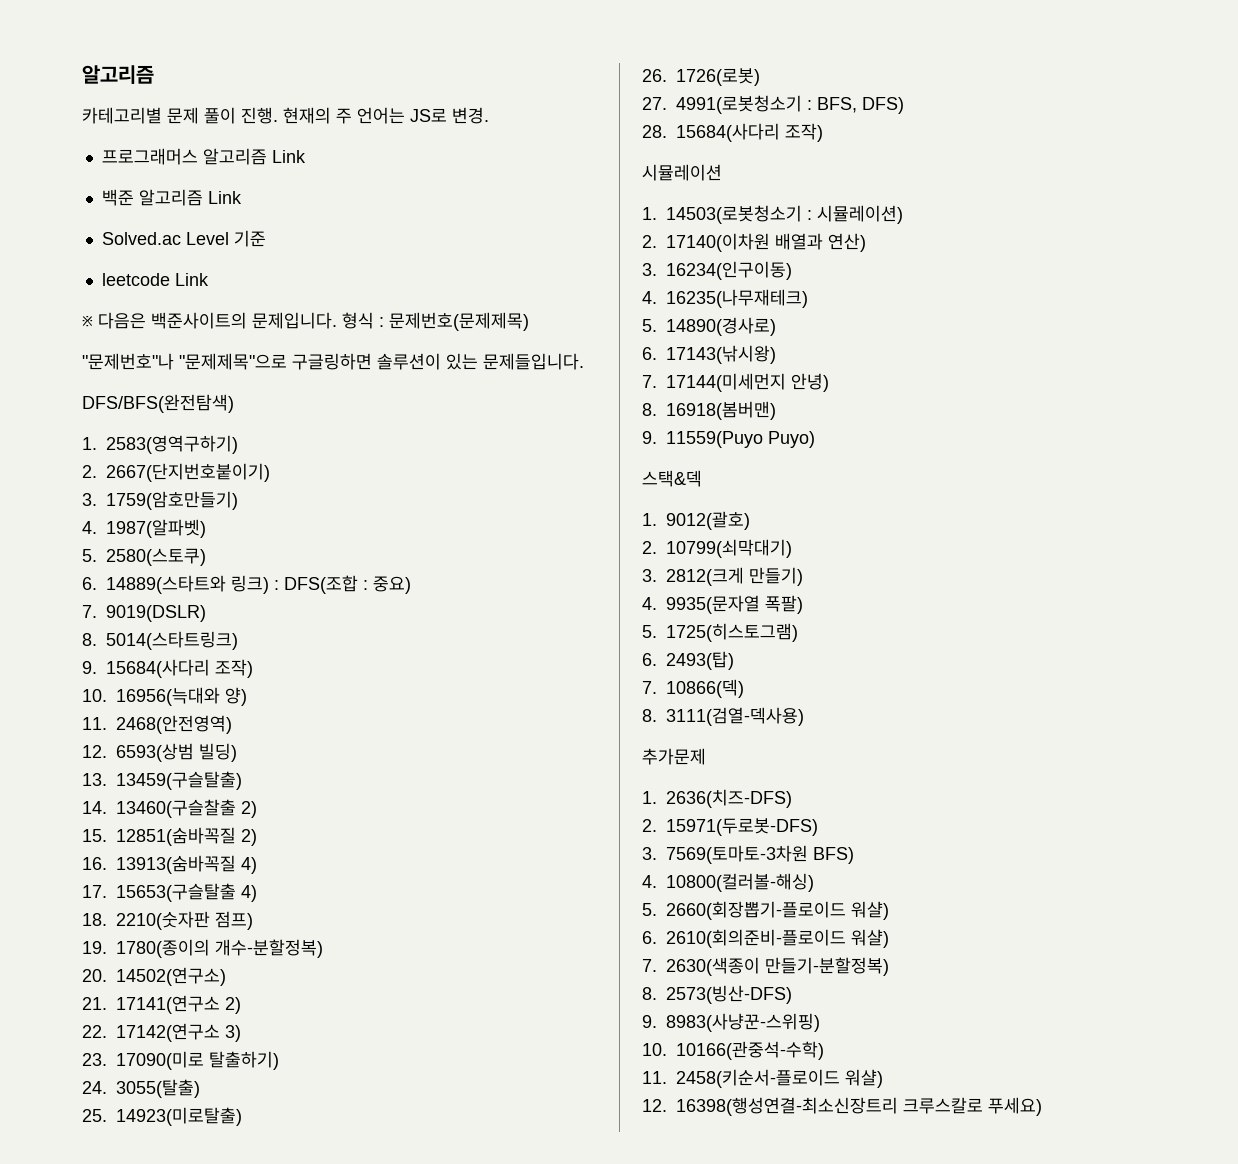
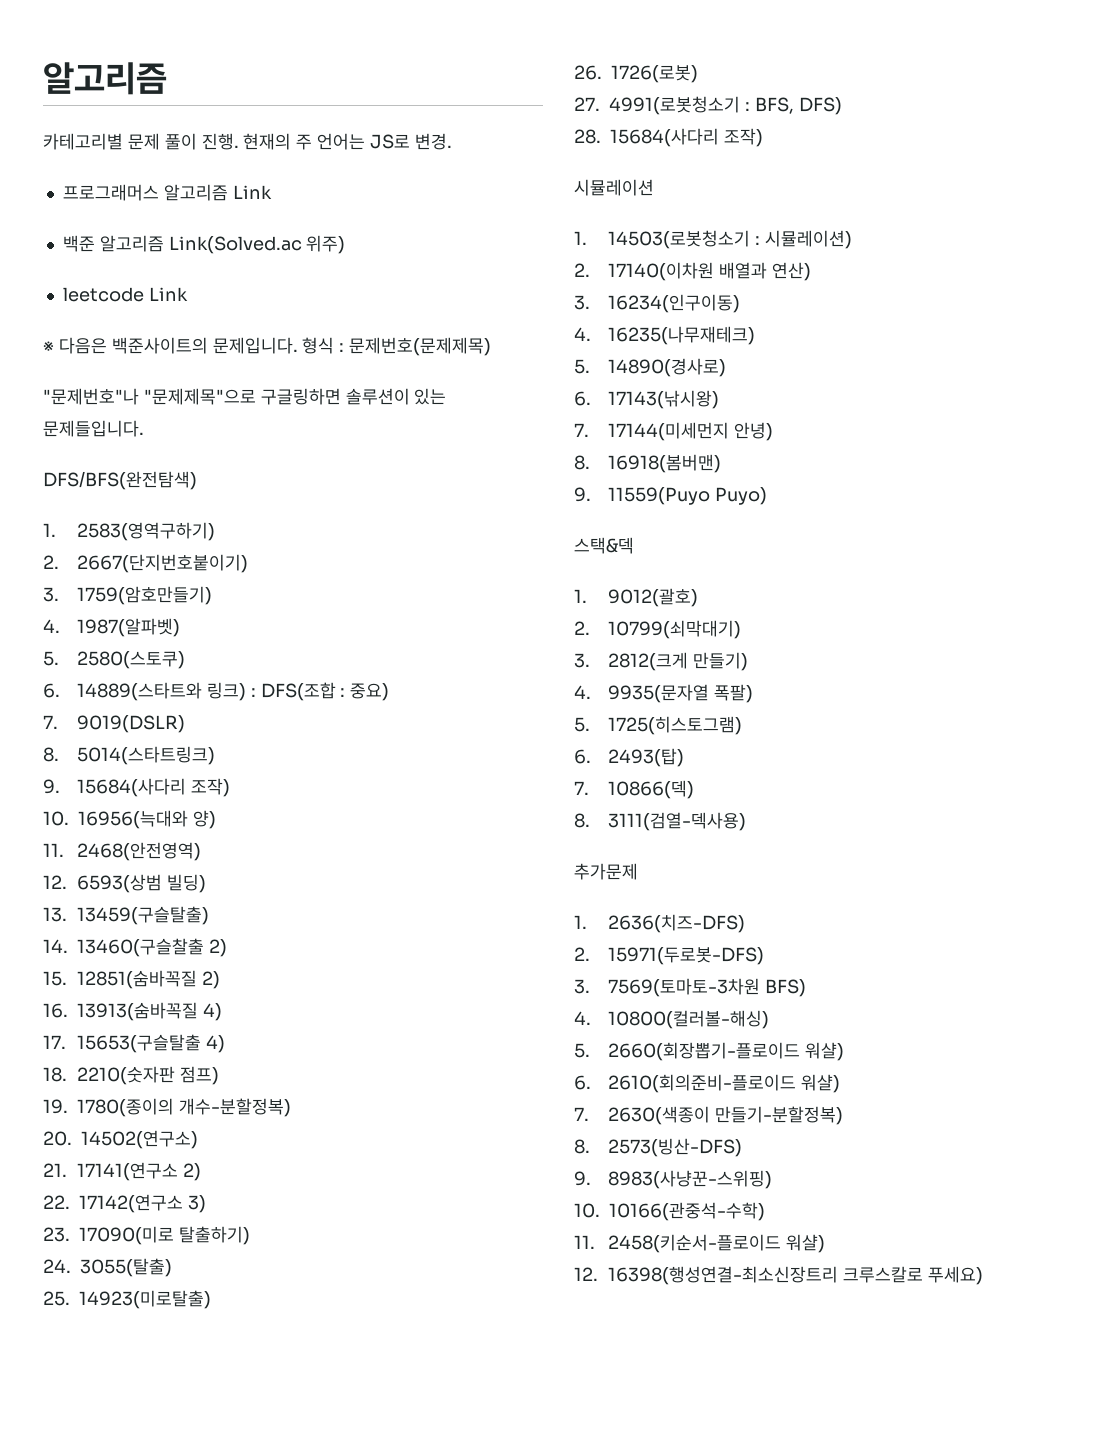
[207,191,242,204] [101,230,266,247] Link // Solved.ac Level 기준 -> [168,235,346,254] Link(Solved.ac 위주)

